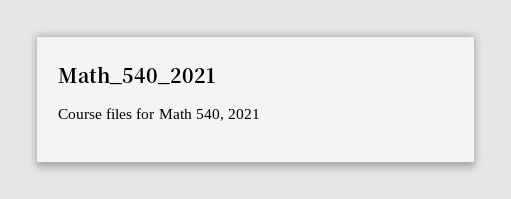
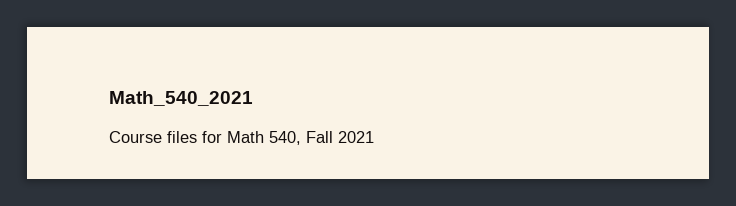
(224, 115) none -> [306,131,333,143] Fall

